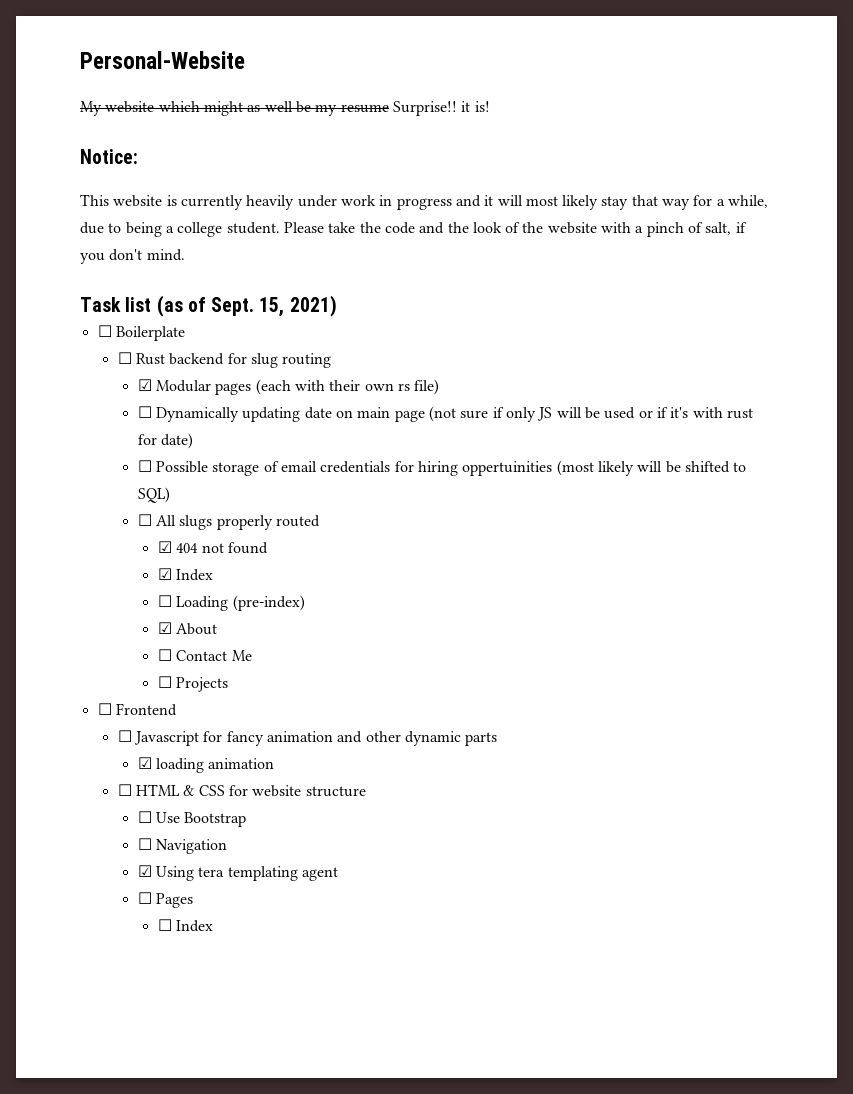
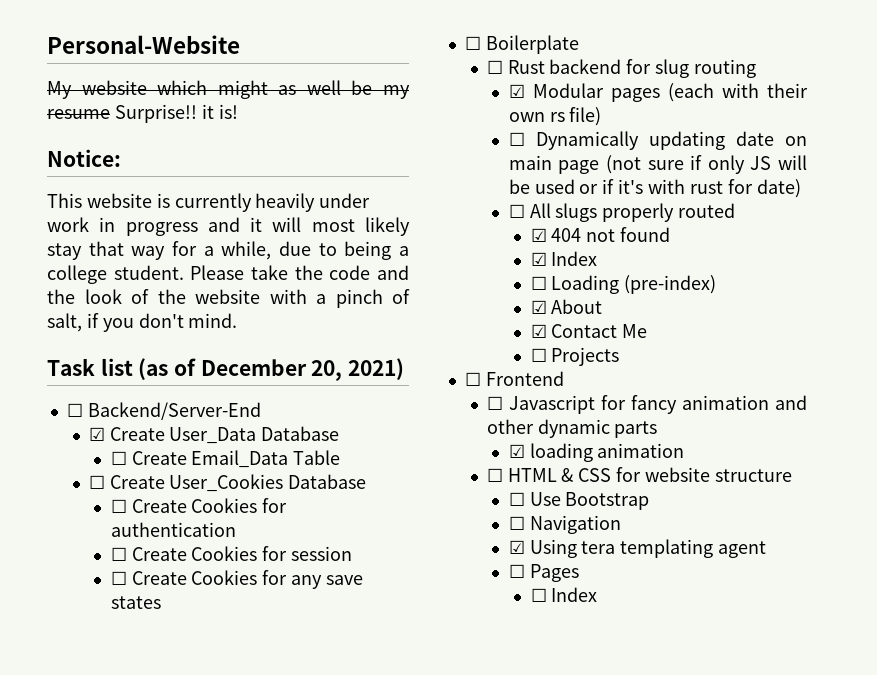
[211,297,285,317] Sept. 15, -> [200,359,343,381] December 20,
(337, 306) none -> [66,402,261,420] [88,426,340,444] [110,450,341,468] [88,474,367,492] [110,498,288,513] [110,522,236,537] [110,546,353,561] [110,570,363,589] [110,596,161,609] // ☐ Backend/Server-End // ☑ Create User_Data Database // ☐ Create Email_Data Table // ☐ Create User_Cookies Database // ☐ Create Cookies for authentication // ☐ Create Cookies for session // ☐ Create Cookies for any save states
[137,460,747,476] [137,487,170,503] // ☐ Possible storage of email credentials for hiring oppertuinities (most likely will be shifted to SQL) -> (801, 188) none
[157,649,172,661] ☐ -> [530,324,547,338] ☑

